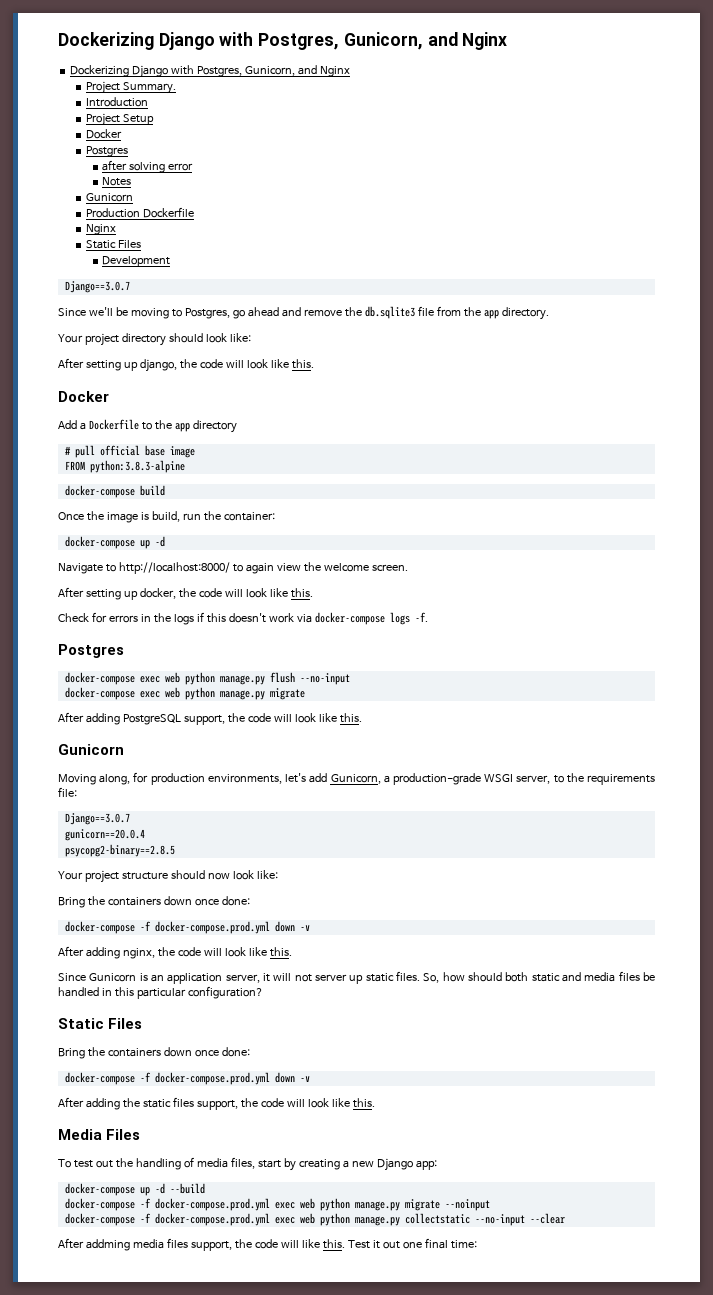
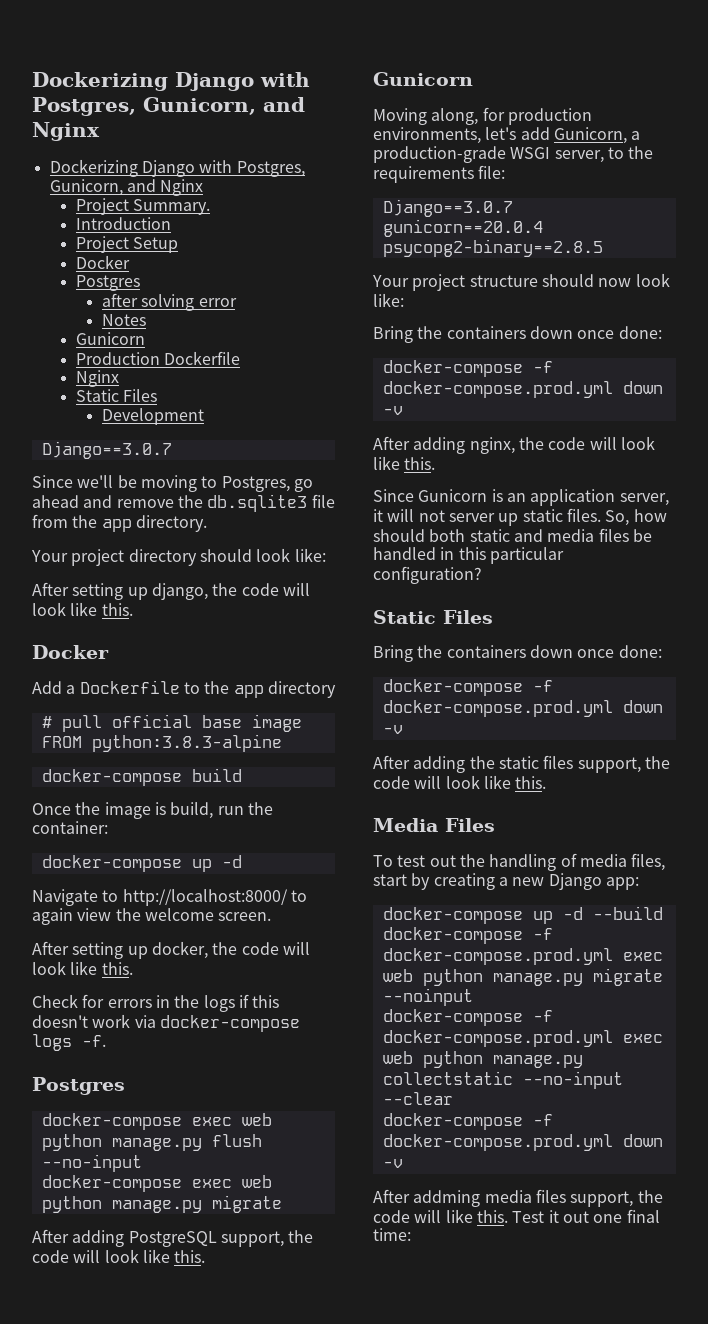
(565, 1218) none -> [382,1113,553,1130] [382,1134,663,1151] [382,1159,403,1168] // docker-compose -f docker-compose.prod.yml down -v

